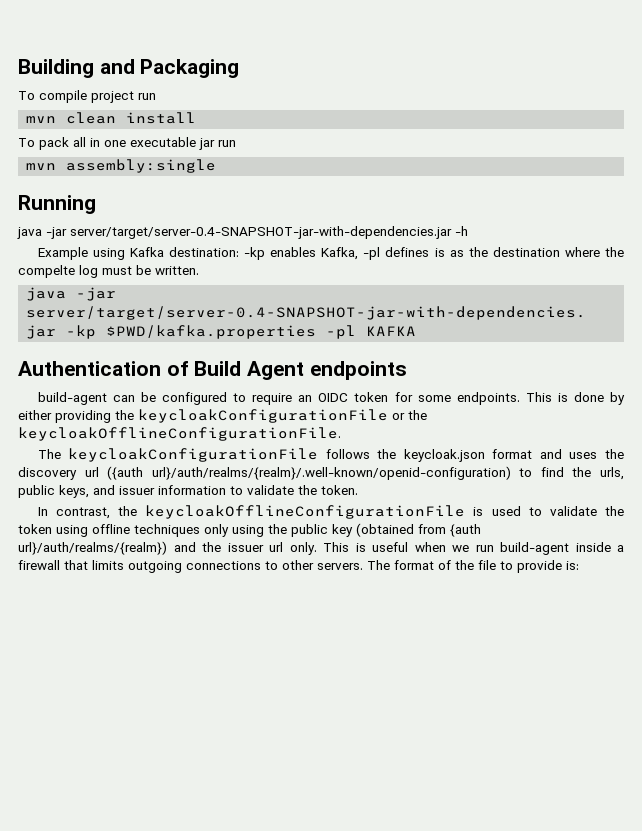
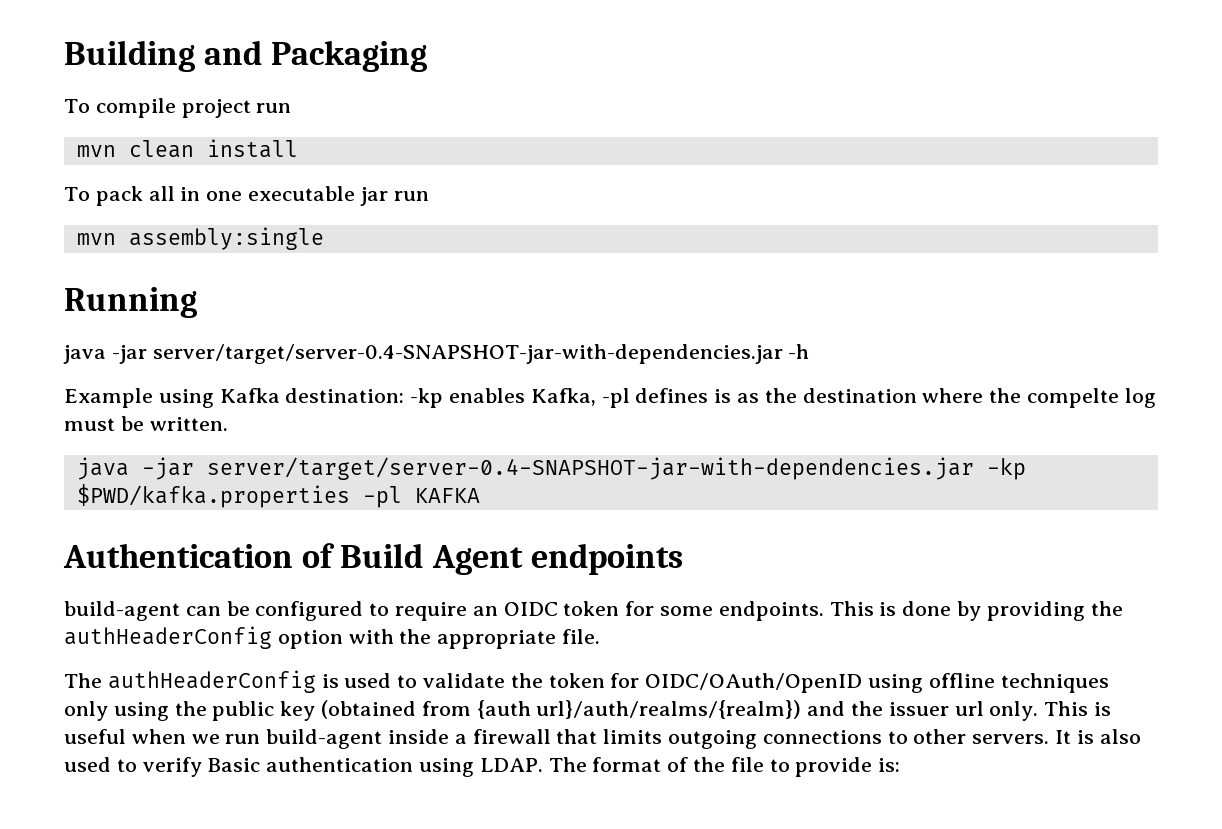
[18,410,52,420] either -> (982, 611) none
[138,409,427,423] [18,427,341,441] [37,448,624,462] [18,466,624,480] [18,485,358,498] [37,505,466,519] keycloakConfigurationFile or the keycloakOfflineConfigurationFile. // The keycloakConfigurationFile follows the keycloak.json format and uses the discovery url ({auth url}/auth/realms/{realm}/.well-known/openid-configuration) to find the urls, public keys, and issuer information to validate the token. // In contrast, the keycloakOfflineConfigurationFile -> [64,626,601,649] [64,670,316,693] authHeaderConfig option with the appropriate file. // The authHeaderConfig
(52, 529) none -> [610,673,863,693] for OIDC/OAuth/OpenID
(363, 566) none -> [1055,729,1141,744] [64,757,543,777] It is also used to verify Basic authentication using LDAP.

